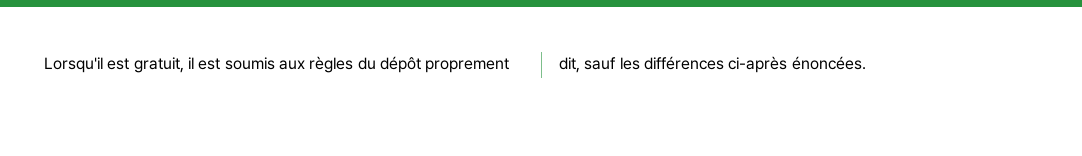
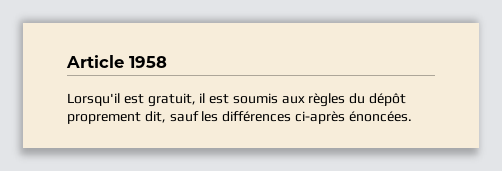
(44, 65) none -> [66,55,167,68] Article 1958 //

